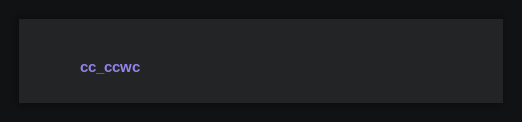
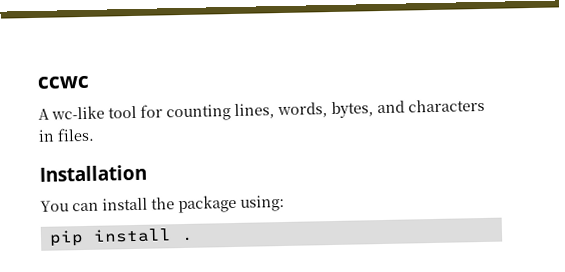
[80,64,140,74] cc_ccwc -> [37,75,89,89] [38,98,485,122] [38,127,95,142] [39,164,147,182] [40,194,285,214] [48,228,194,247] ccwc // A wc-like tool for counting lines, words, bytes, and characters in files. // Installation // You can install the package using: // pip install .

